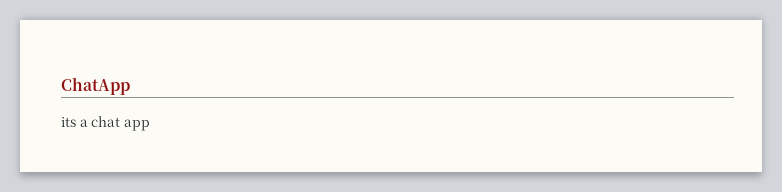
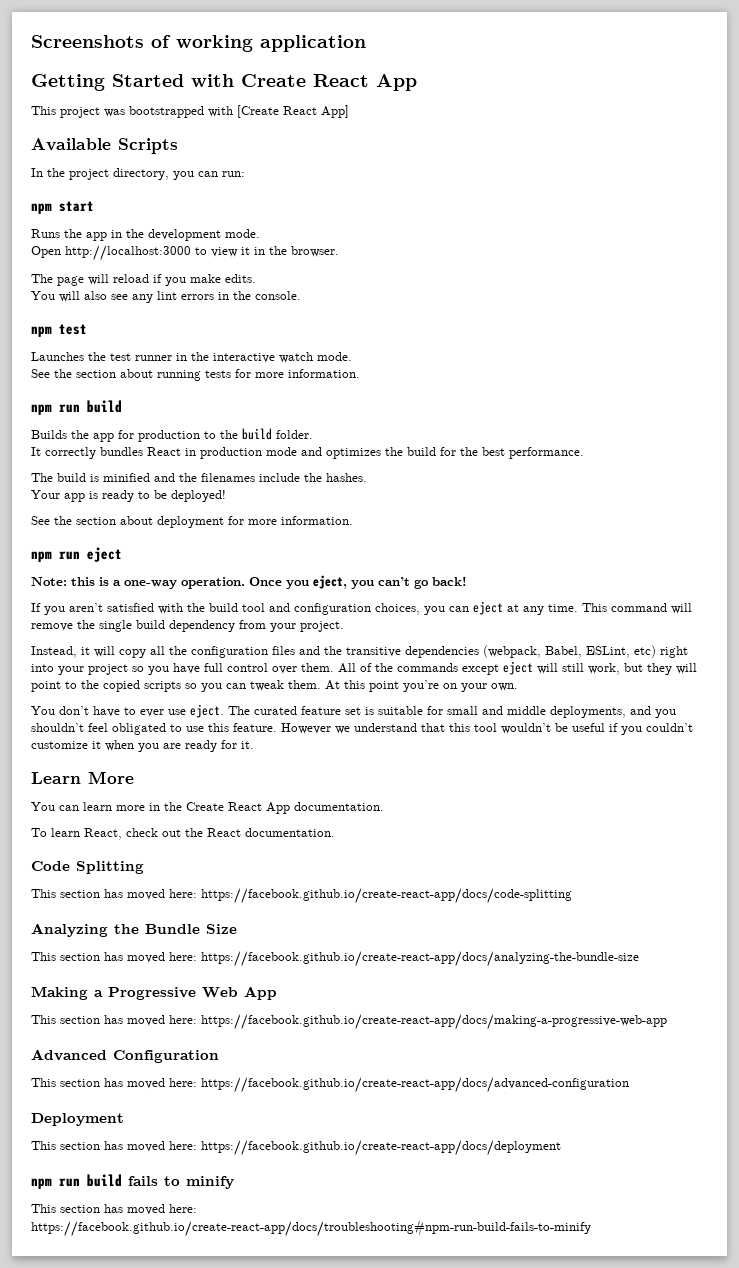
[61,77,130,95] [61,116,150,131] ChatApp // its a chat app -> [31,35,366,52] [31,74,417,91] [31,105,349,118] [31,138,178,154] [31,168,245,180] [31,201,94,214] [31,229,260,241] [31,245,339,261] [31,274,256,286] [31,291,301,303] [31,324,87,337] [31,352,352,363] [31,369,360,381] [31,400,122,415] [31,428,313,442] [31,447,584,459] [31,473,367,482] [31,490,226,502] [31,516,353,528] [31,547,122,562] [31,575,467,589] [31,601,692,615] [31,620,344,632] [31,645,688,658] [31,661,697,675] [31,680,518,692] [31,704,676,718] [31,723,693,735] [31,740,254,752] [31,771,134,784] [31,802,384,814] [31,828,335,840] [31,861,144,874] [31,888,572,904] [31,923,237,937] [31,951,639,967] [31,986,277,1000] [31,1014,667,1030] [31,1049,219,1063] [31,1077,629,1093] [31,1113,124,1126] [31,1140,561,1156] [31,1174,234,1189] [31,1204,197,1215] [31,1219,591,1237] Screenshots of working application // Getting Started with Create React App // This project was bootstrapped with [Create React App] // Available Scripts // In the project directory, you can run: // npm start // Runs the app in the development mode. // Open http://localhost:3000 to view it in the browser. // The page will reload if you make edits. // You will also see any lint errors in the console. // npm test // Launches the test runner in the interactive watch mode. // See the section about running tests for more information. // npm run build // Builds the app for production to the build folder. // It correctly bundles React in production mode and optimizes the build for the best performance. // The build is minified and the filenames include the hashes. // Your app is ready to be deployed! // See the section about deployment for more information. // npm run eject // Note: this is a one-way operation. Once you eject, you can’t go back! // If you aren’t satisfied with the build tool and configuration choices, you can eject at any time. This command will remove the single build dependency from your project. // Instead, it will copy all the configuration files and the transitive dependencies (webpack, Babel, ESLint, etc) right into your project so you have full control over them. All of the commands except eject will still work, but they will point to the copied scripts so you can tweak them. At this point you’re on your own. // You don’t have to ever use eject. The curated feature set is suitable for small and middle deployments, and you shouldn’t feel obligated to use this feature. However we understand that this tool wouldn’t be useful if you couldn’t customize it when you are ready for it. // Learn More // You can learn more in the Create React App documentation. // To learn React, check out the React documentation. // Code Splitting // This section has moved here: https://facebook.github.io/create-react-app/docs/code-splitting // Analyzing the Bundle Size // This section has moved here: https://facebook.github.io/create-react-app/docs/analyzing-the-bundle-size // Making a Progressive Web App // This section has moved here: https://facebook.github.io/create-react-app/docs/making-a-progressive-web-app // Advanced Configuration // This section has moved here: https://facebook.github.io/create-react-app/docs/advanced-configuration // Deployment // This section has moved here: https://facebook.github.io/create-react-app/docs/deployment // npm run build fails to minify // This section has moved here: https://facebook.github.io/create-react-app/docs/troubleshooting#npm-run-build-fails-to-minify

